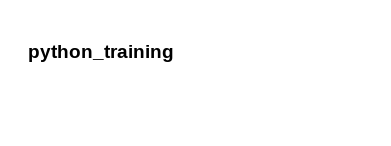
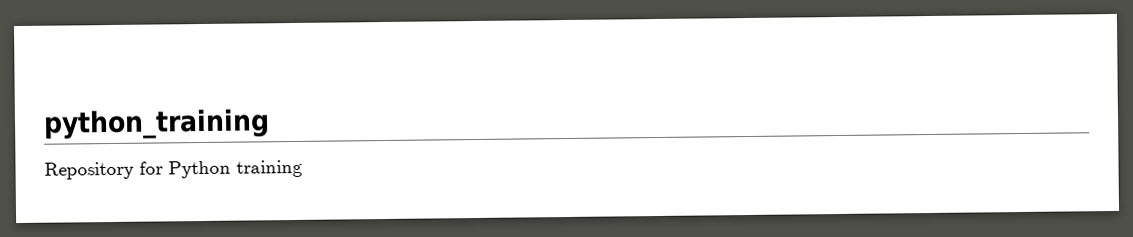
(174, 53) none -> [44,159,303,180] // Repository for Python training

